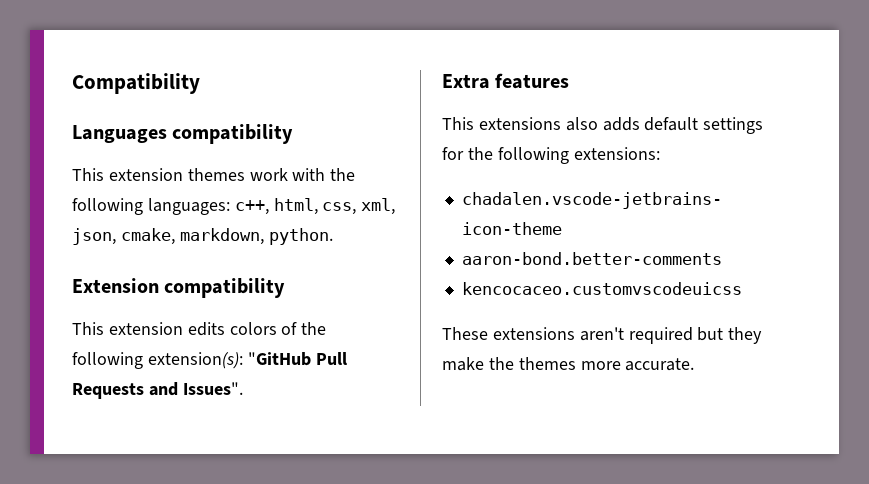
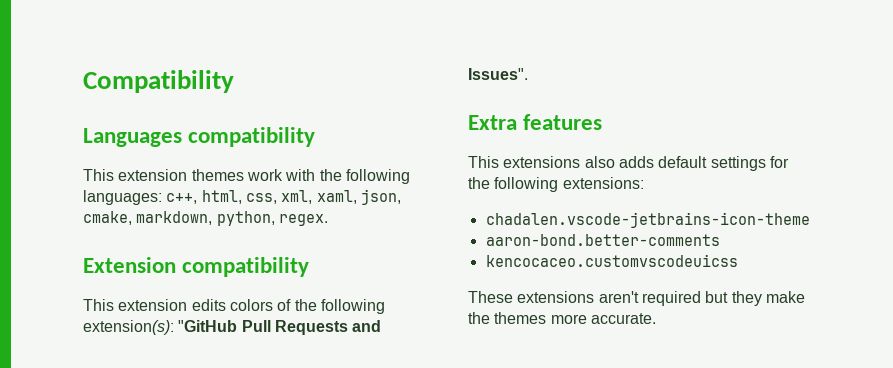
(396, 206) none -> [316,190,357,204] xaml,
[268,228,333,245] python. -> [216,211,328,226] python, regex.

